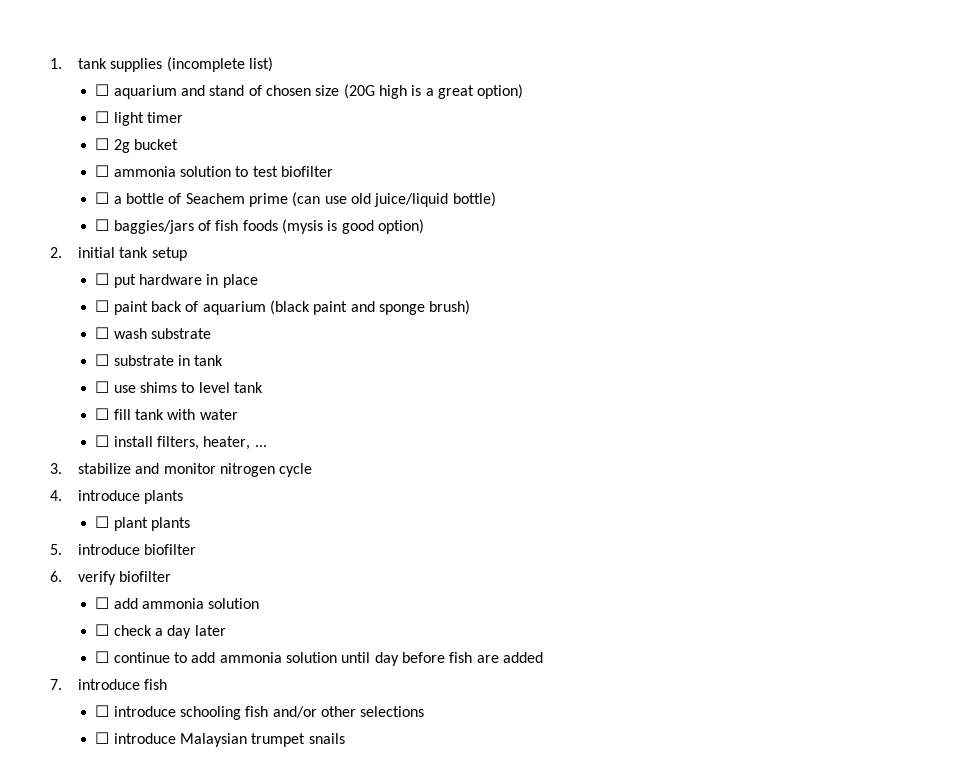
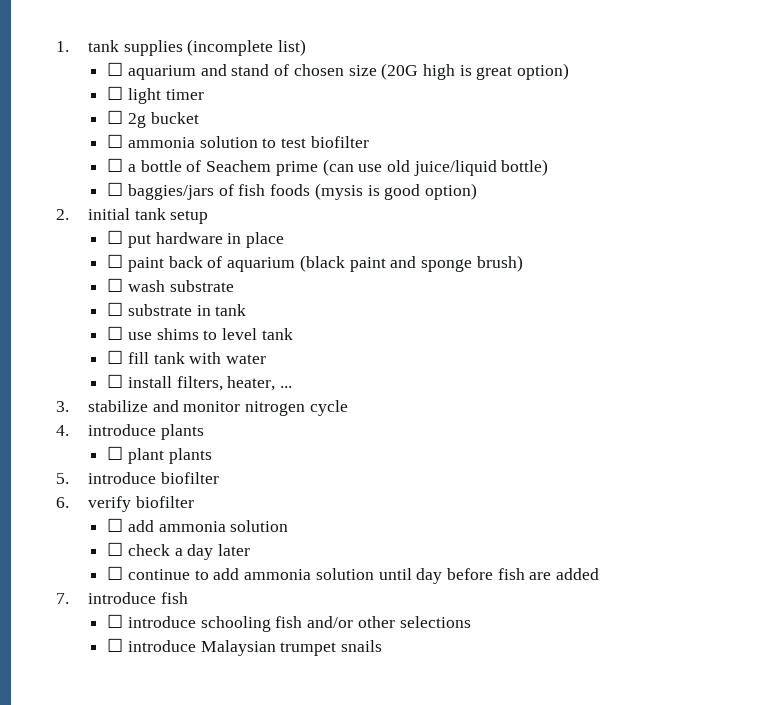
[425,88,434,96] a -> (472, 70) none

